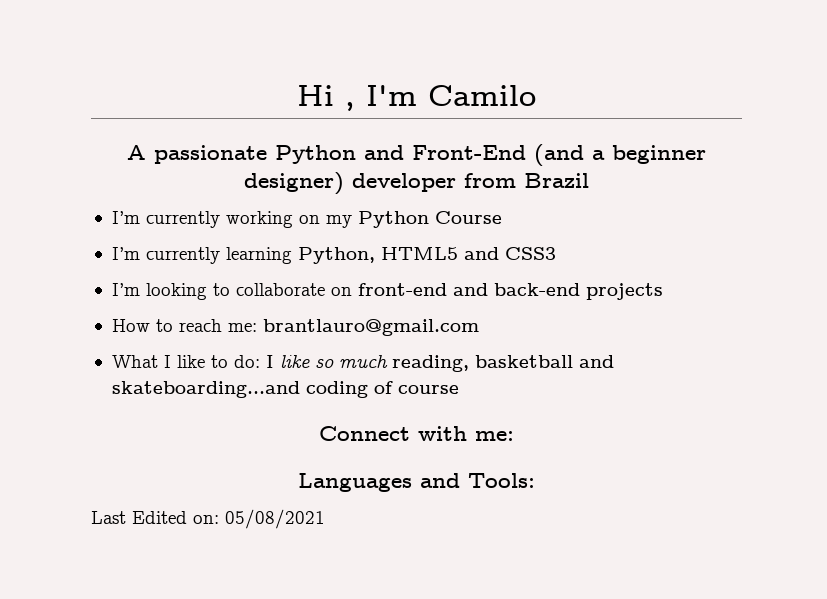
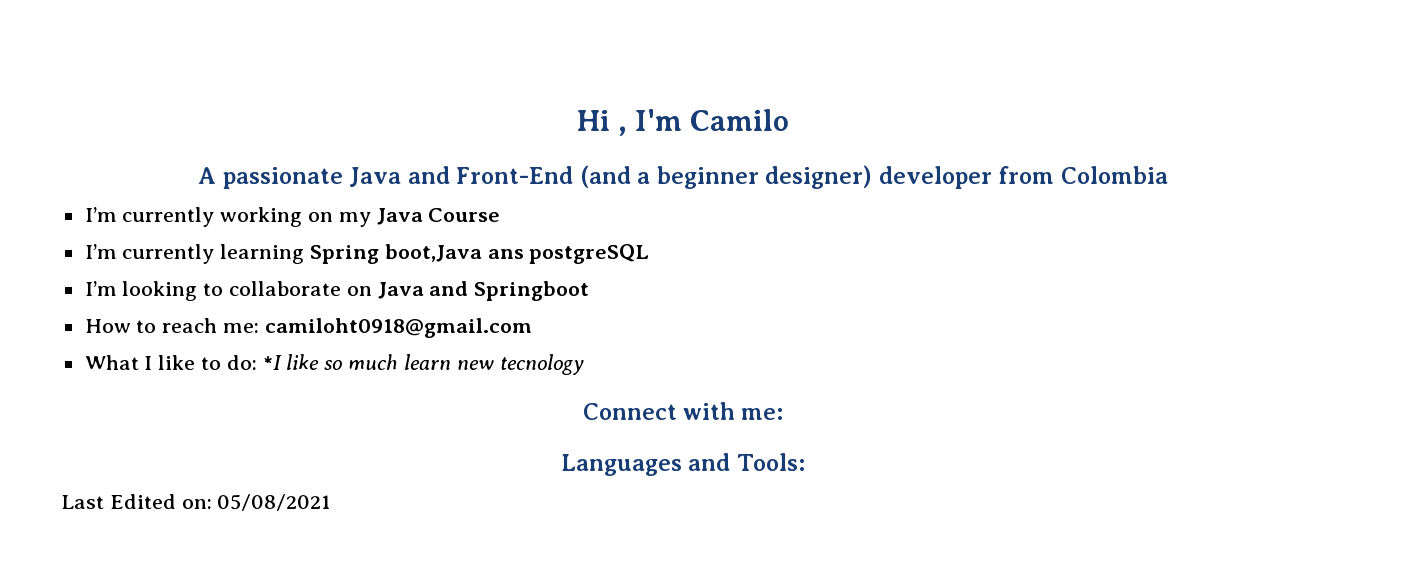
[275,145,356,164] Python -> [349,167,402,187] Java
[524,173,589,188] Brazil -> [1060,166,1168,184] Colombia
[357,211,429,228] Python -> [376,208,423,225] Java
[297,247,556,264] Python, HTML5 and CSS3 -> [310,244,650,264] Spring boot,Java ans postgreSQL
[357,283,663,300] front-end and back-end projects -> [377,281,590,301] Java and Springboot
[262,319,479,336] brantlauro@gmail.com -> [264,318,532,338] camiloht0918@gmail.com
[265,355,274,368] I -> [262,355,282,370] *I
[391,355,614,372] [111,381,459,398] reading, basketball and skateboarding...and coding of course -> [403,354,584,375] learn new tecnology

